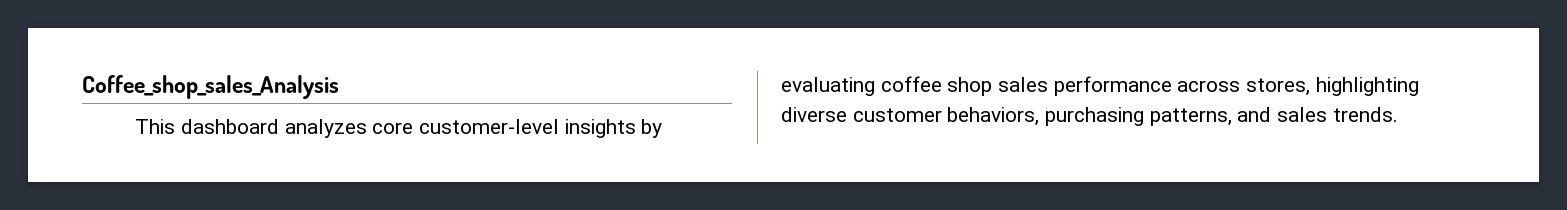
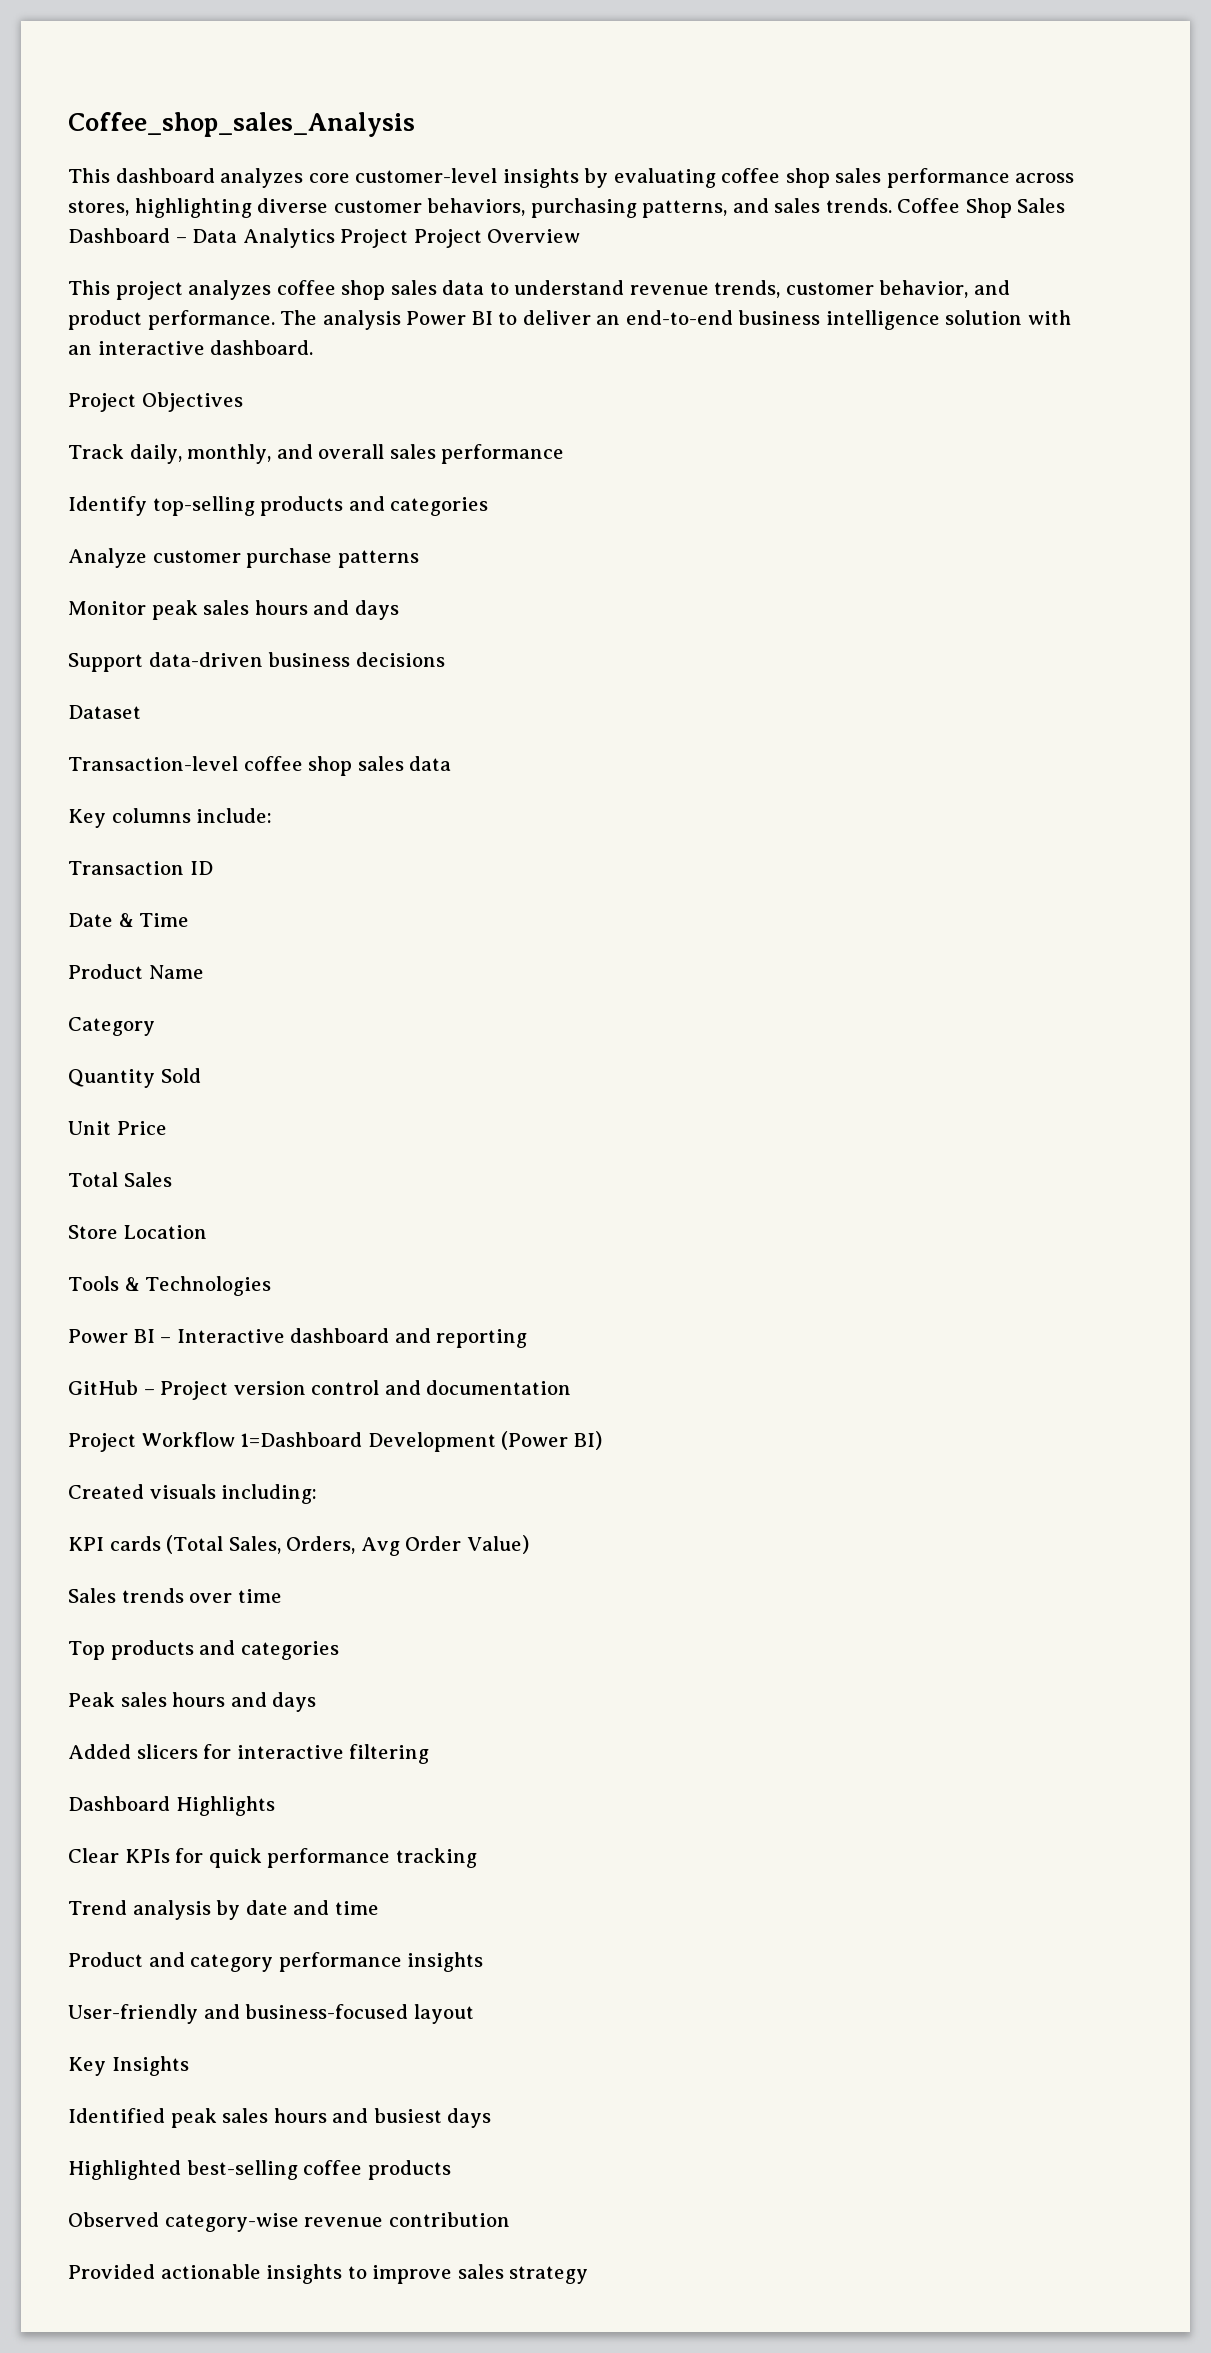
(1398, 114) none -> [897,198,1066,218] [68,228,581,248] [68,280,1010,300] [68,310,1071,330] [68,340,314,355] [68,392,243,412] [68,444,565,464] [68,496,489,516] [68,548,419,568] [68,600,399,620] [68,652,445,672] [68,705,141,719] [68,756,452,776] [68,808,273,828] [68,861,213,875] [68,913,190,927] [68,964,204,979] [68,1017,155,1036] [68,1068,201,1088] [68,1121,167,1135] [68,1172,172,1187] [68,1225,207,1239] [68,1276,272,1296] [68,1328,528,1348] [68,1380,572,1400] [68,1431,602,1452] [68,1484,318,1504] [68,1535,529,1556] [68,1588,282,1603] [68,1640,339,1660] [68,1692,317,1712] [68,1744,430,1764] [68,1796,275,1816] [68,1848,477,1868] [68,1900,379,1920] [68,1952,484,1972] [68,2004,474,2024] [68,2056,189,2076] [68,2108,492,2128] [68,2160,451,2180] [68,2212,510,2232] [68,2264,589,2284] Coffee Shop Sales Dashboard – Data Analytics Project Project Overview // This project analyzes coffee shop sales data to understand revenue trends, customer behavior, and product performance. The analysis Power BI to deliver an end-to-end business intelligence solution with an interactive dashboard. // Project Objectives // Track daily, monthly, and overall sales performance // Identify top-selling products and categories // Analyze customer purchase patterns // Monitor peak sales hours and days // Support data-driven business decisions // Dataset // Transaction-level coffee shop sales data // Key columns include: // Transaction ID // Date & Time // Product Name // Category // Quantity Sold // Unit Price // Total Sales // Store Location // Tools & Technologies // Power BI – Interactive dashboard and reporting // GitHub – Project version control and documentation // Project Workflow 1=Dashboard Development (Power BI) // Created visuals including: // KPI cards (Total Sales, Orders, Avg Order Value) // Sales trends over time // Top products and categories // Peak sales hours and days // Added slicers for interactive filtering // Dashboard Highlights // Clear KPIs for quick performance tracking // Trend analysis by date and time // Product and category performance insights // User-friendly and business-focused layout // Key Insights // Identified peak sales hours and busiest days // Highlighted best-selling coffee products // Observed category-wise revenue contribution // Provided actionable insights to improve sales strategy

